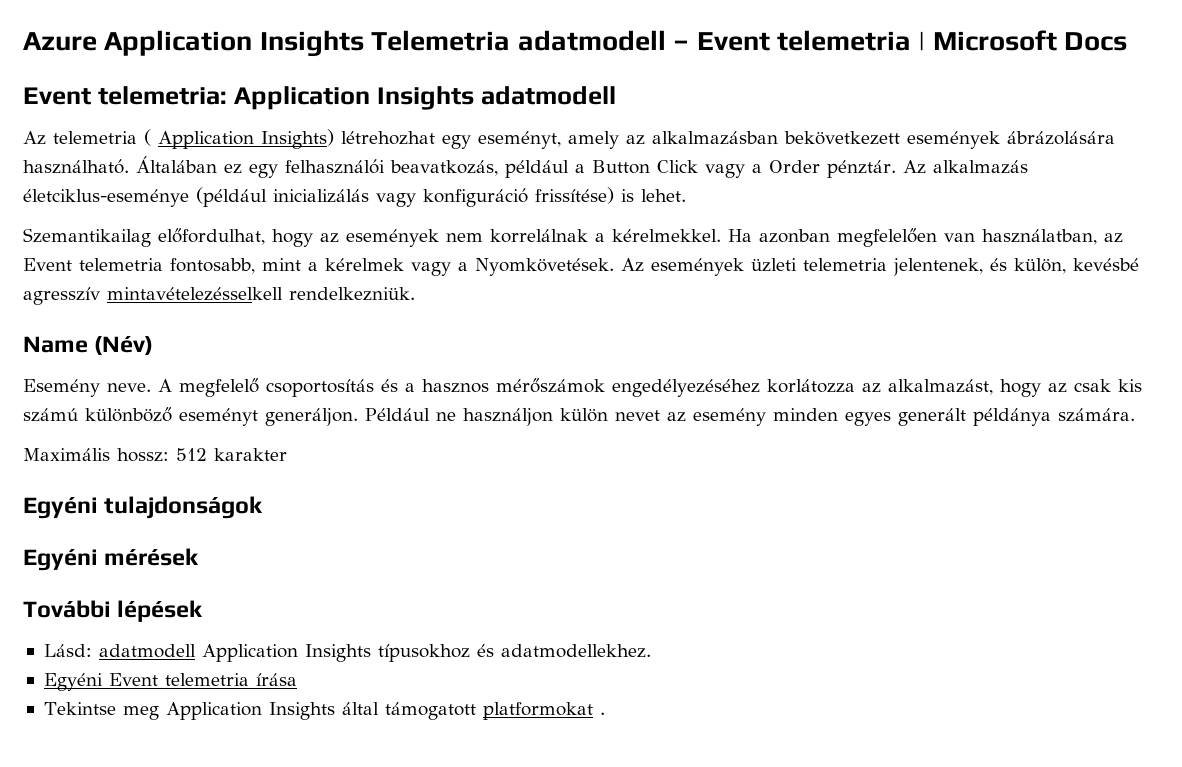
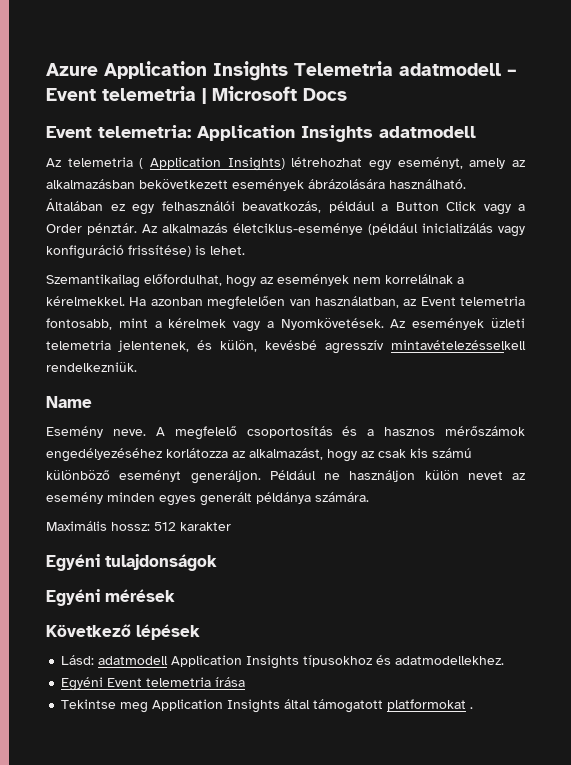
[94,336,154,355] (Név) -> (92, 402) none
[23,600,111,618] További -> [46,624,131,637] Következő

